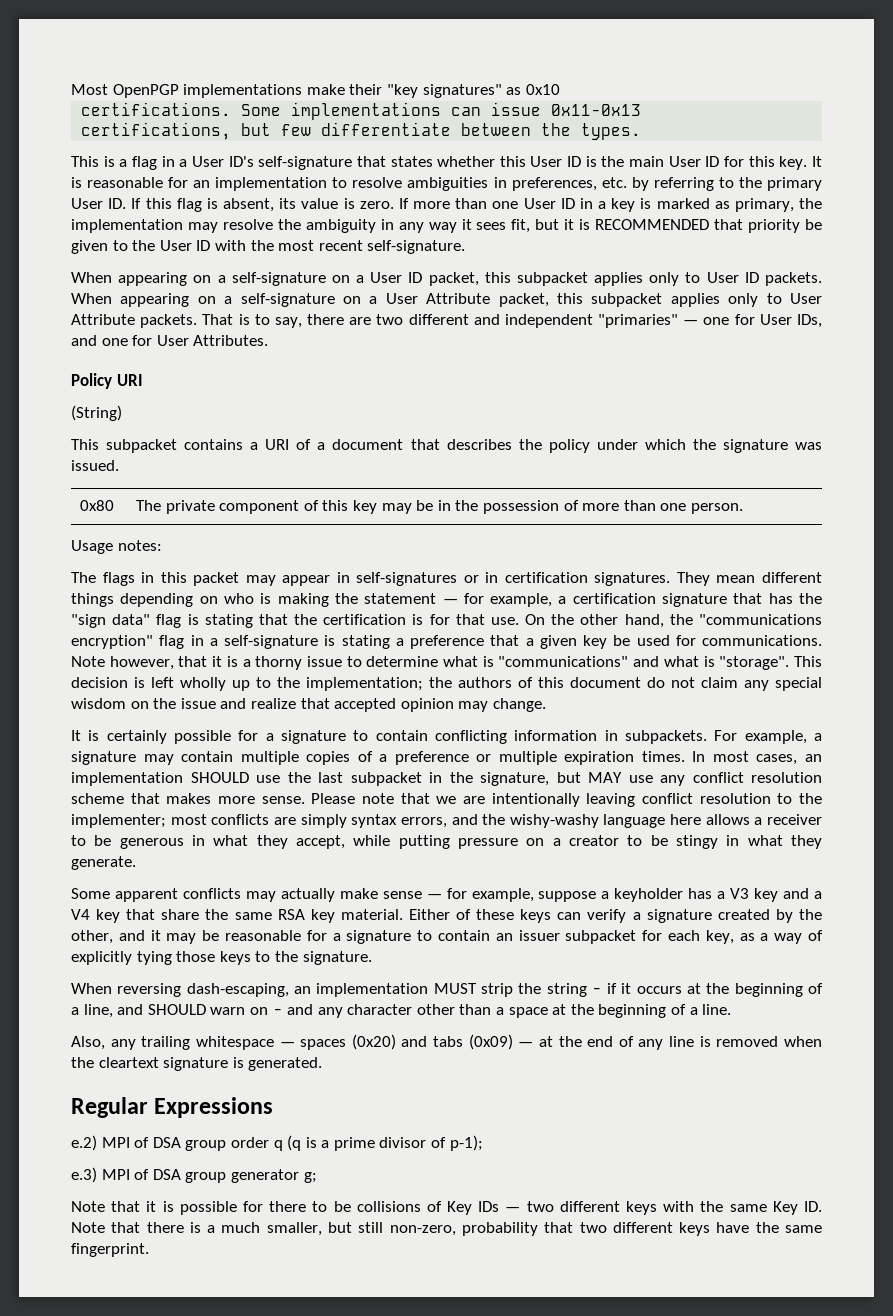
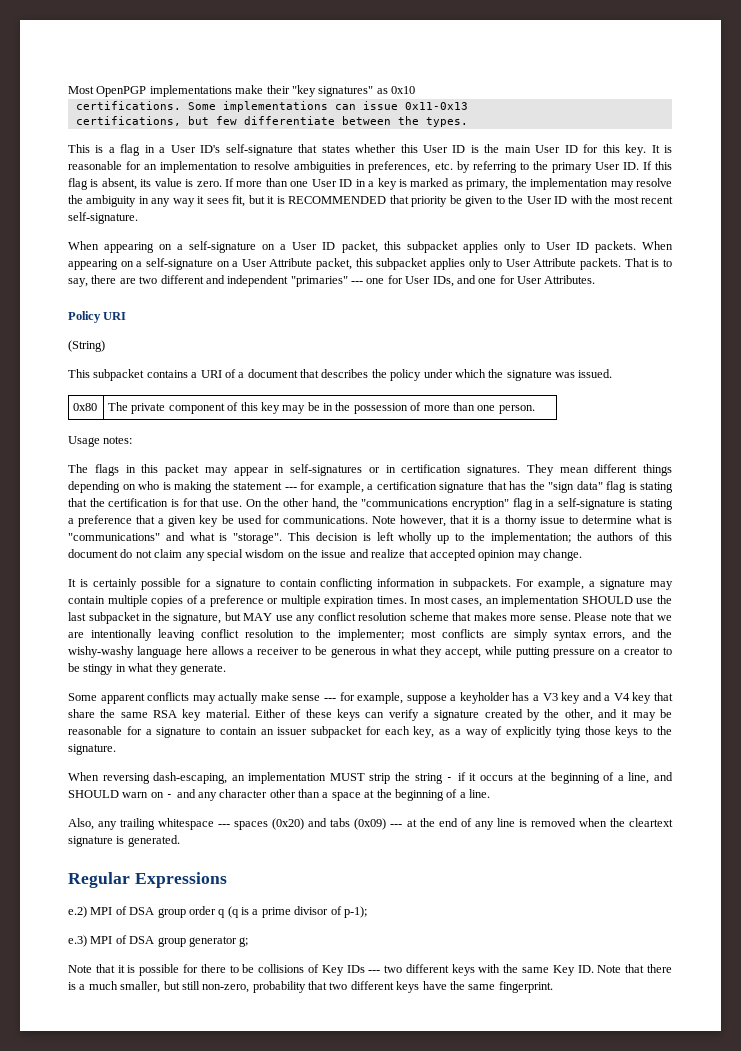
[683,320,699,325] — -> [351,281,363,284] ---
[442,599,458,604] — -> [284,487,297,490] ---
[426,894,442,899] — -> [324,698,337,701] ---
[279,1042,295,1047] — -> [218,824,231,827] ---
[518,1042,534,1047] — -> [390,824,403,827] ---
[505,1207,521,1212] — -> [368,970,381,973] ---

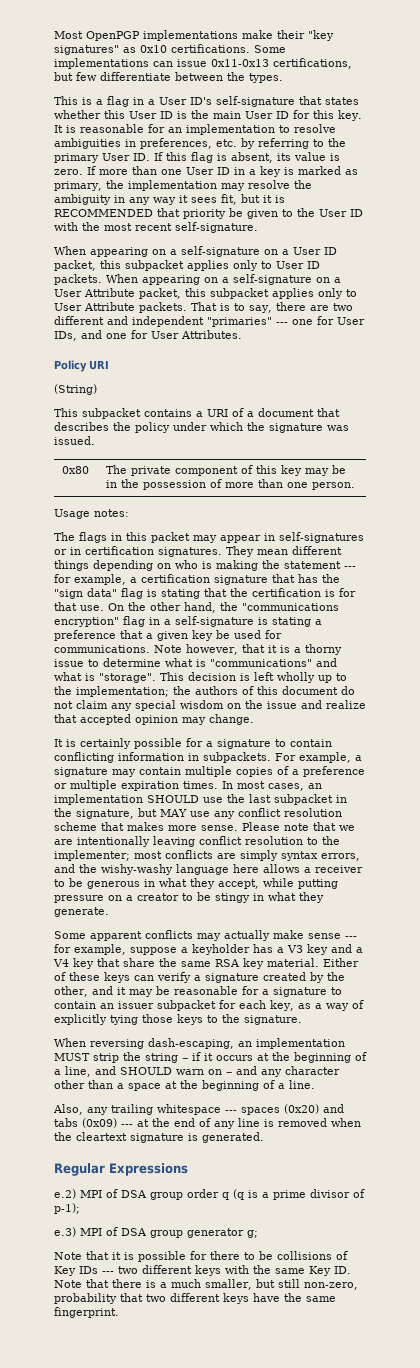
(415, 90) // -> (167, 49) none
(468, 106) // -> (269, 63) none

